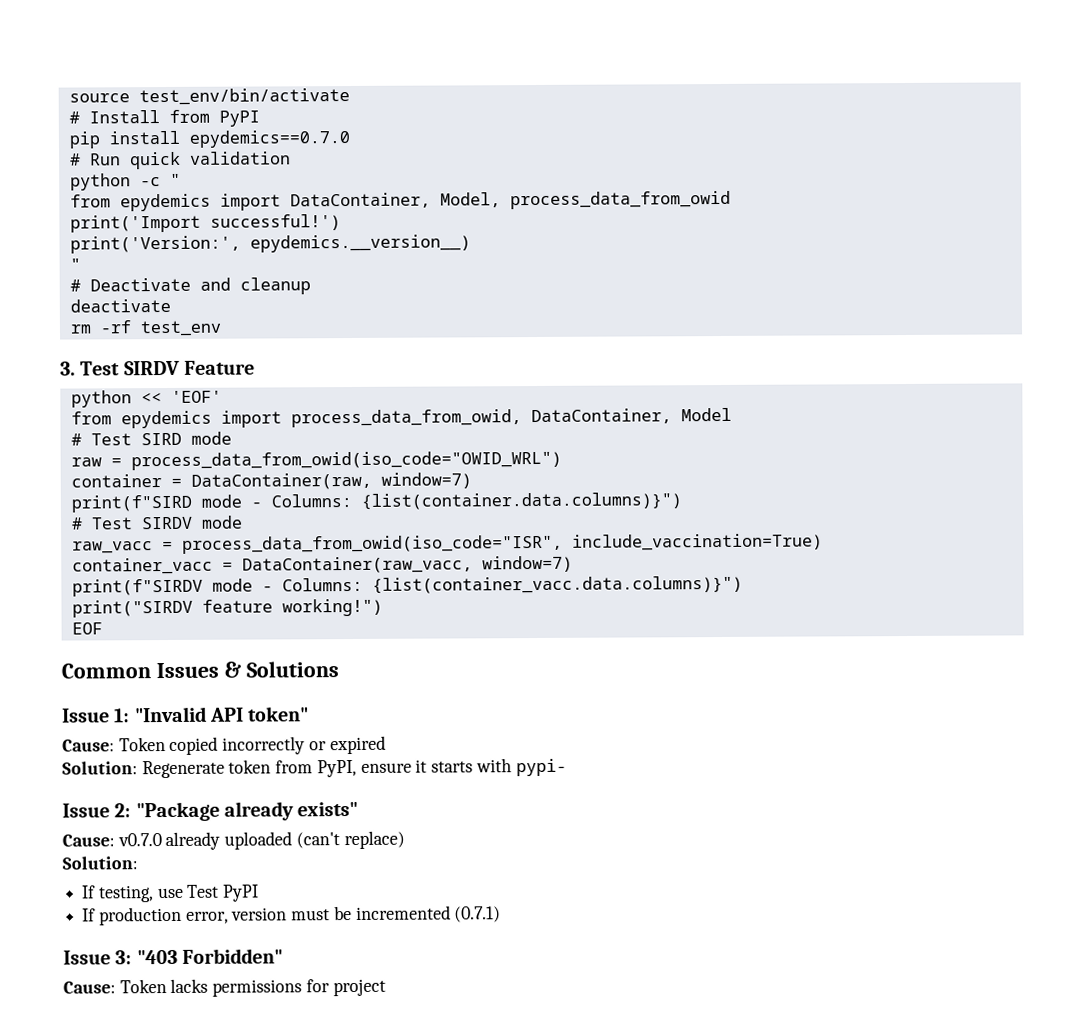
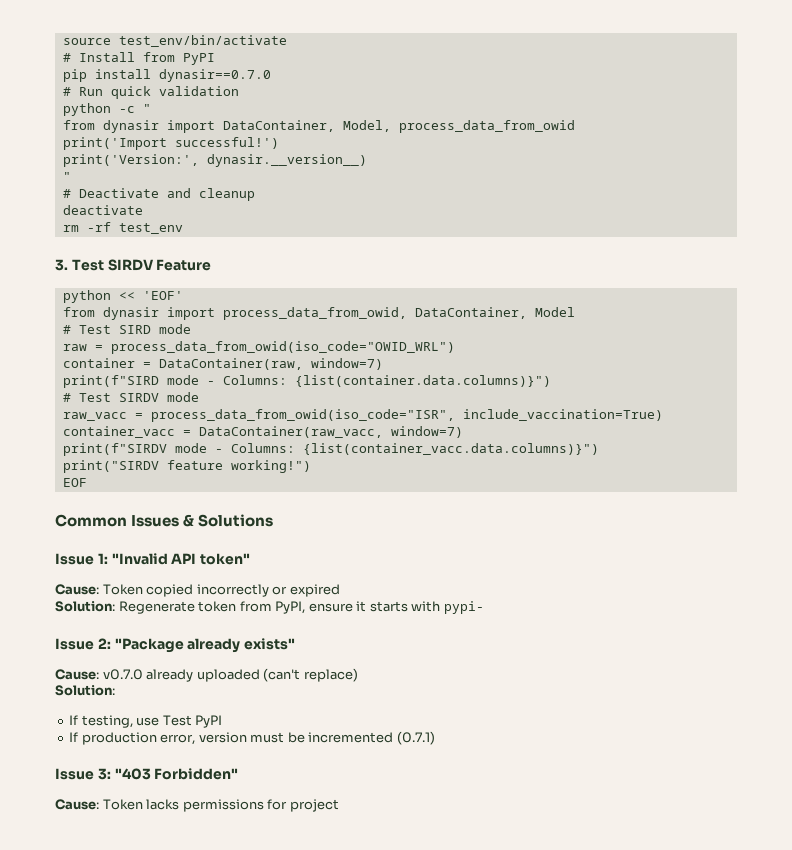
[188,130,350,148] epydemics==0.7.0 -> [158,69,271,82] dynasir==0.7.0
[119,193,211,212] epydemics -> [102,120,159,133] dynasir
[249,234,471,253] epydemics.__version__) -> [206,154,367,167] dynasir.__version__)
[120,410,212,429] epydemics -> [102,307,159,320] dynasir

